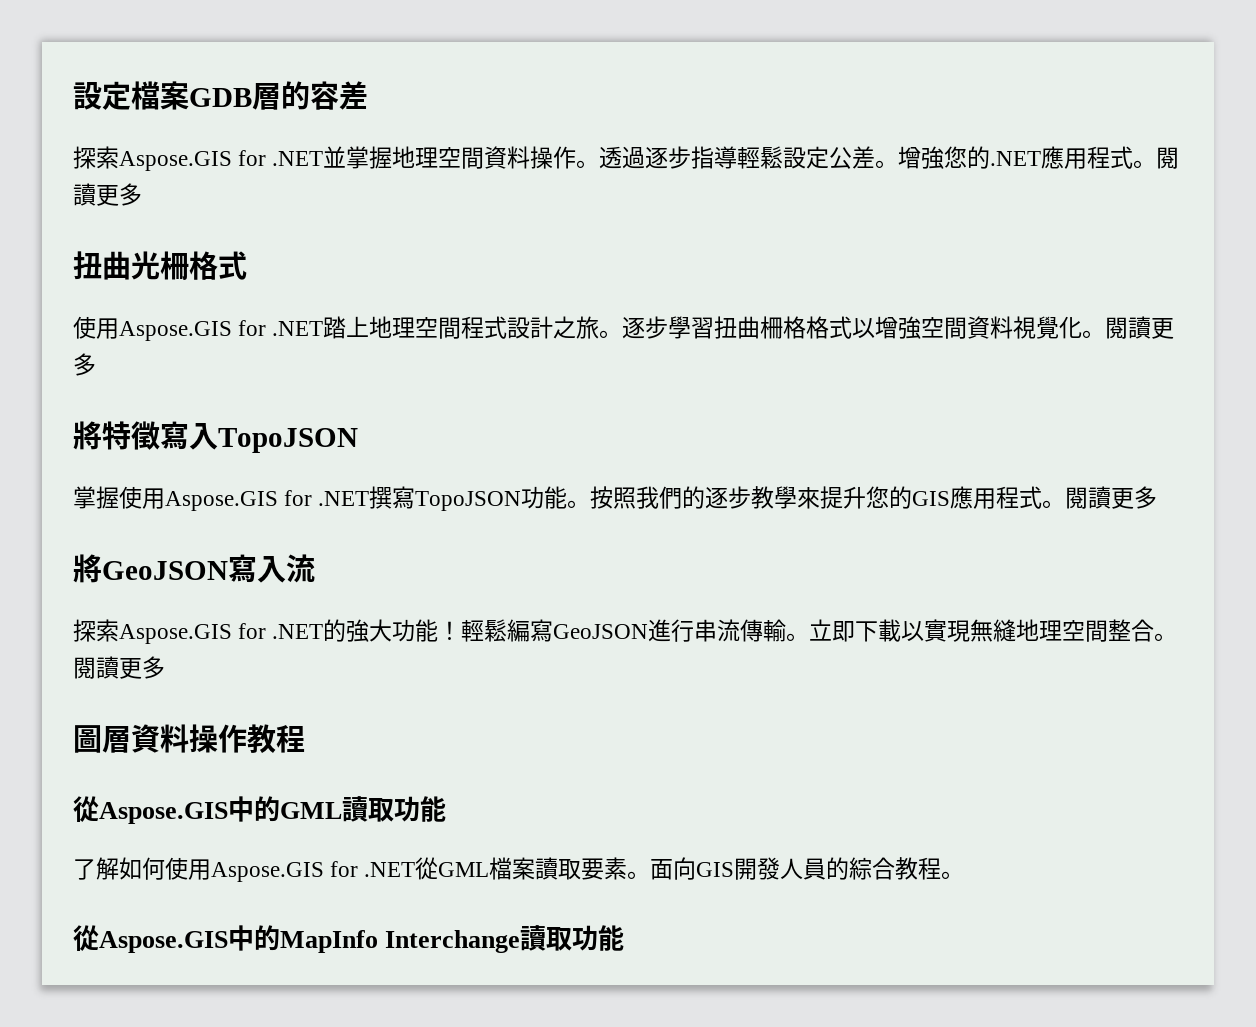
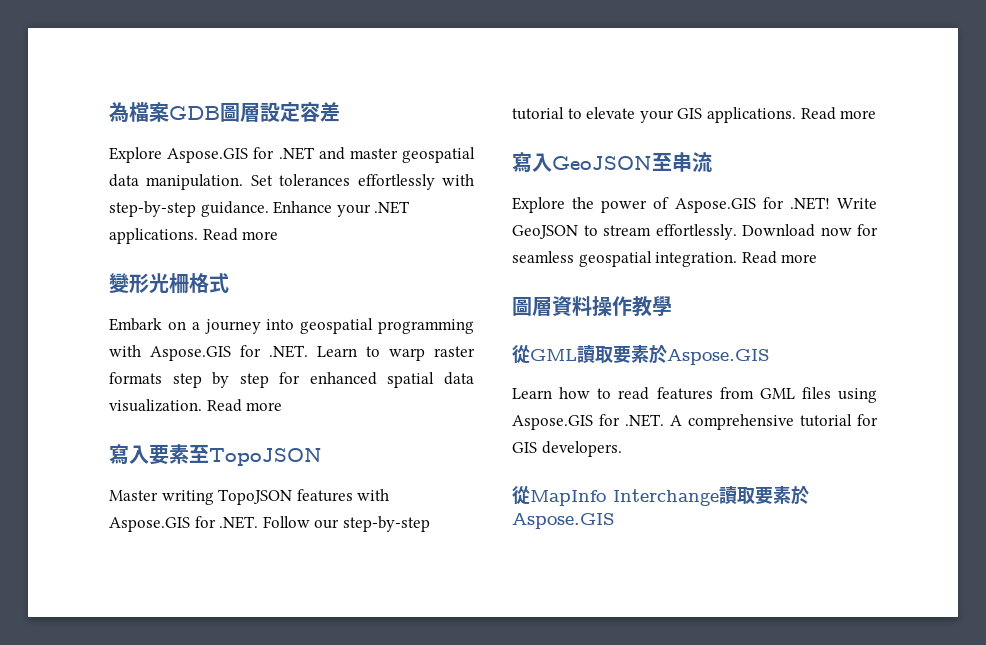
[73,81,131,110] 設定 -> [109,102,129,123] 為
[252,81,310,110] 層的 -> [220,102,300,122] 圖層設定
[73,146,1180,171] [73,183,142,206] [73,251,247,280] [73,316,1175,341] [73,353,96,376] [73,421,358,453] [73,486,1158,511] [73,554,315,583] [73,619,1178,644] [73,656,165,679] 探索Aspose.GIS for .NET並掌握地理空間資料操作。透過逐步指導輕鬆設定公差。增強您的.NET應用程式。閱讀更多 // 扭曲光柵格式 // 使用Aspose.GIS for .NET踏上地理空間程式設計之旅。逐步學習扭曲柵格格式以增強空間資料視覺化。閱讀更多 // 將特徵寫入TopoJSON // 掌握使用Aspose.GIS for .NET撰寫TopoJSON功能。按照我們的逐步教學來提升您的GIS應用程式。閱讀更多 // 將GeoJSON寫入流 // 探索Aspose.GIS for .NET的強大功能！輕鬆編寫GeoJSON進行串流傳輸。立即下載以實現無縫地理空間整合。閱讀更多 -> [109,147,475,163] [109,174,474,190] [109,201,411,217] [109,228,279,244] [109,273,229,294] [109,318,474,334] [109,345,475,361] [109,372,474,388] [109,399,283,412] [109,444,322,466] [109,489,390,505] [109,516,430,532] [512,107,877,123] [512,152,712,173] [512,197,877,213] [512,224,878,240] [512,251,818,267] Explore Aspose.GIS for .NET and master geospatial data manipulation. Set tolerances effortlessly with step-by-step guidance. Enhance your .NET applications. Read more // 變形光柵格式 // Embark on a journey into geospatial programming with Aspose.GIS for .NET. Learn to warp raster formats step by step for enhanced spatial data visualization. Read more // 寫入要素至TopoJSON // Master writing TopoJSON features with Aspose.GIS for .NET. Follow our step-by-step tutorial to elevate your GIS applications. Read more // 寫入GeoJSON至串流 // Explore the power of Aspose.GIS for .NET! Write GeoJSON to stream effortlessly. Download now for seamless geospatial integration. Read more
[276,725,305,753] [73,796,446,824] [73,857,965,882] [73,925,280,953] 程 // 從Aspose.GIS中的GML讀取功能 // 了解如何使用Aspose.GIS for .NET從GML檔案讀取要素。面向GIS開發人員的綜合教程。 // 從Aspose.GIS中的 -> [652,296,672,316] [512,345,770,365] [512,387,877,403] [512,414,878,430] [512,441,622,457] [512,486,530,504] 學 // 從GML讀取要素於Aspose.GIS // Learn how to read features from GML files using Aspose.GIS for .NET. A comprehensive tutorial for GIS developers. // 從
[572,925,625,951] 功能 -> [755,486,809,505] [512,513,615,529] 要素於Aspose.GIS

